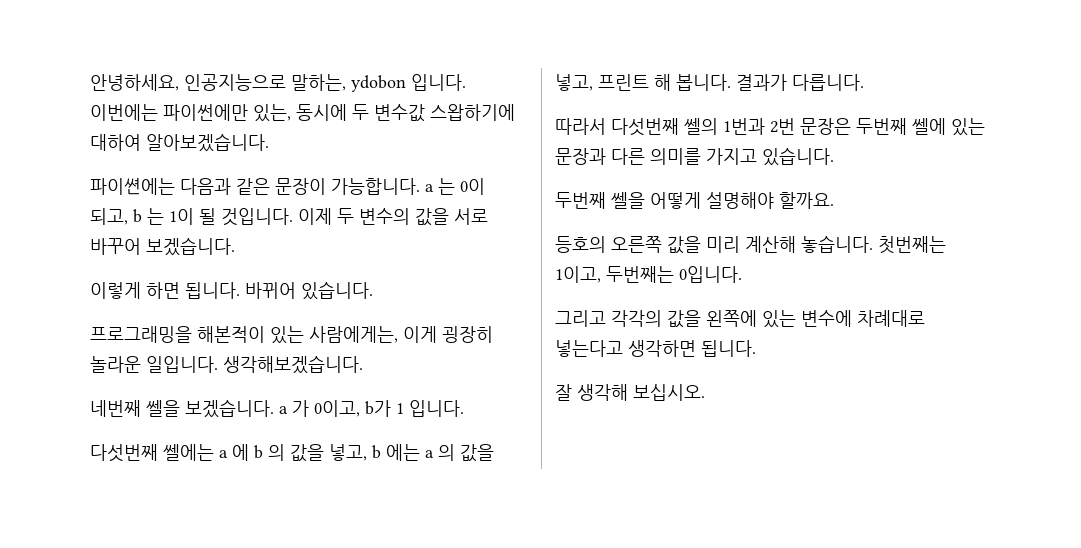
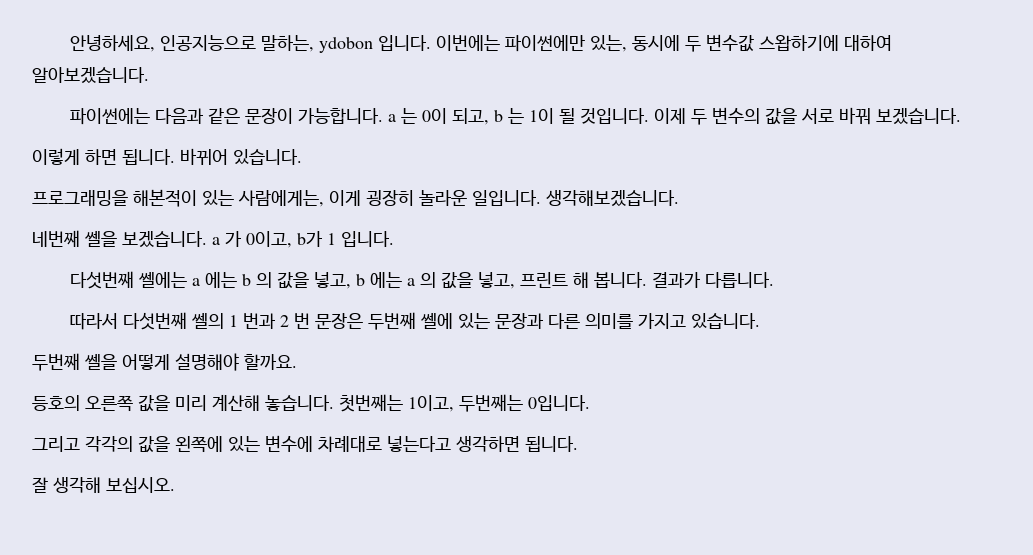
[90,177,175,195] 파이쎤에는 -> [70,108,151,125] 파이썬에는
[90,238,141,255] 바꾸어 -> [839,107,872,125] 바꿔
[232,444,249,461] 에 -> [205,272,238,288] 에는
[723,118,795,135] 1번과 2번 -> [229,313,311,329] 1 번과 2 번

